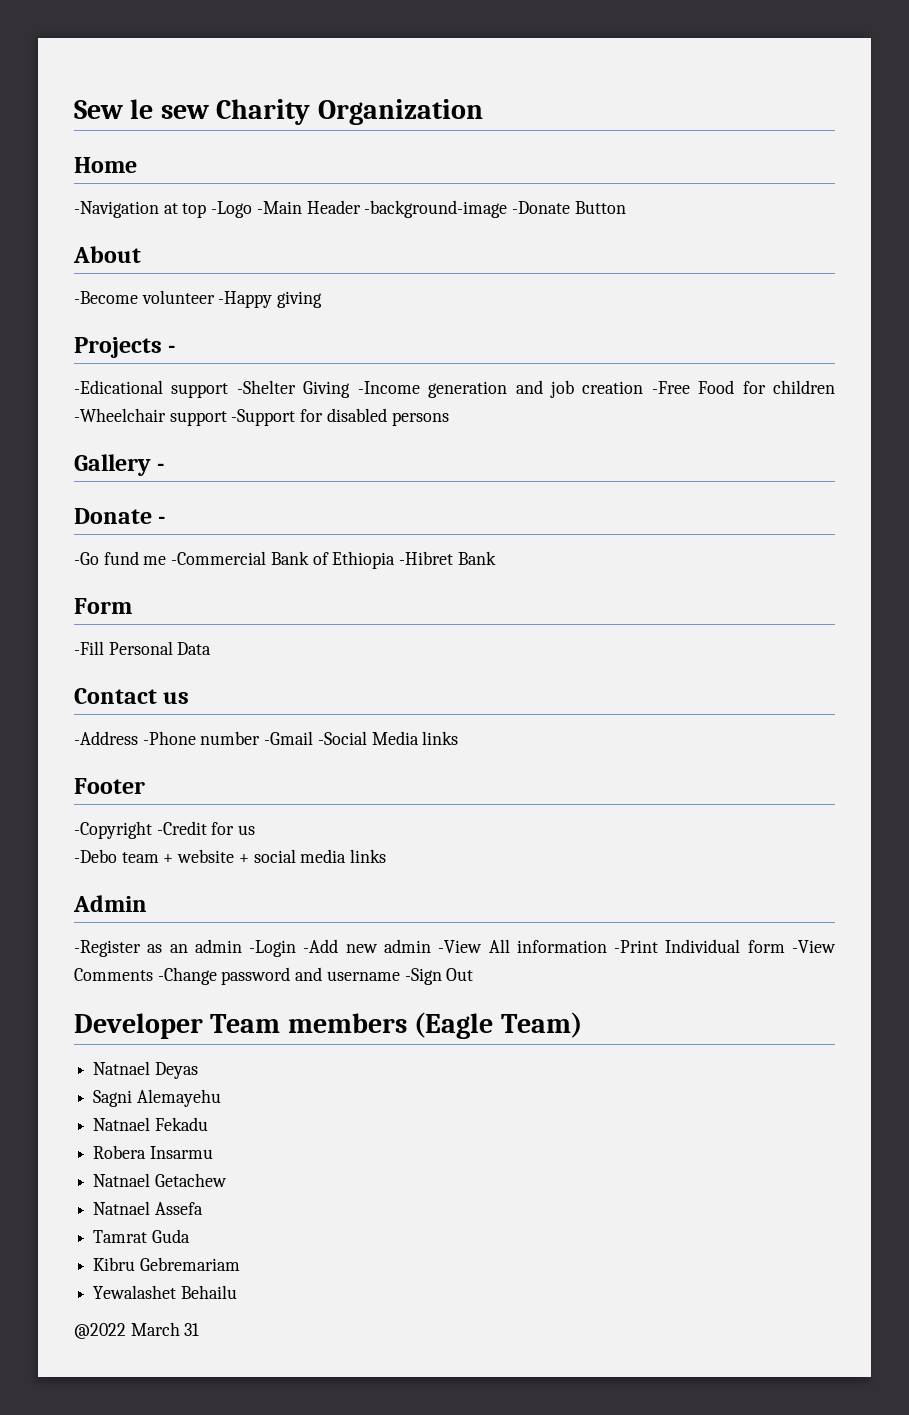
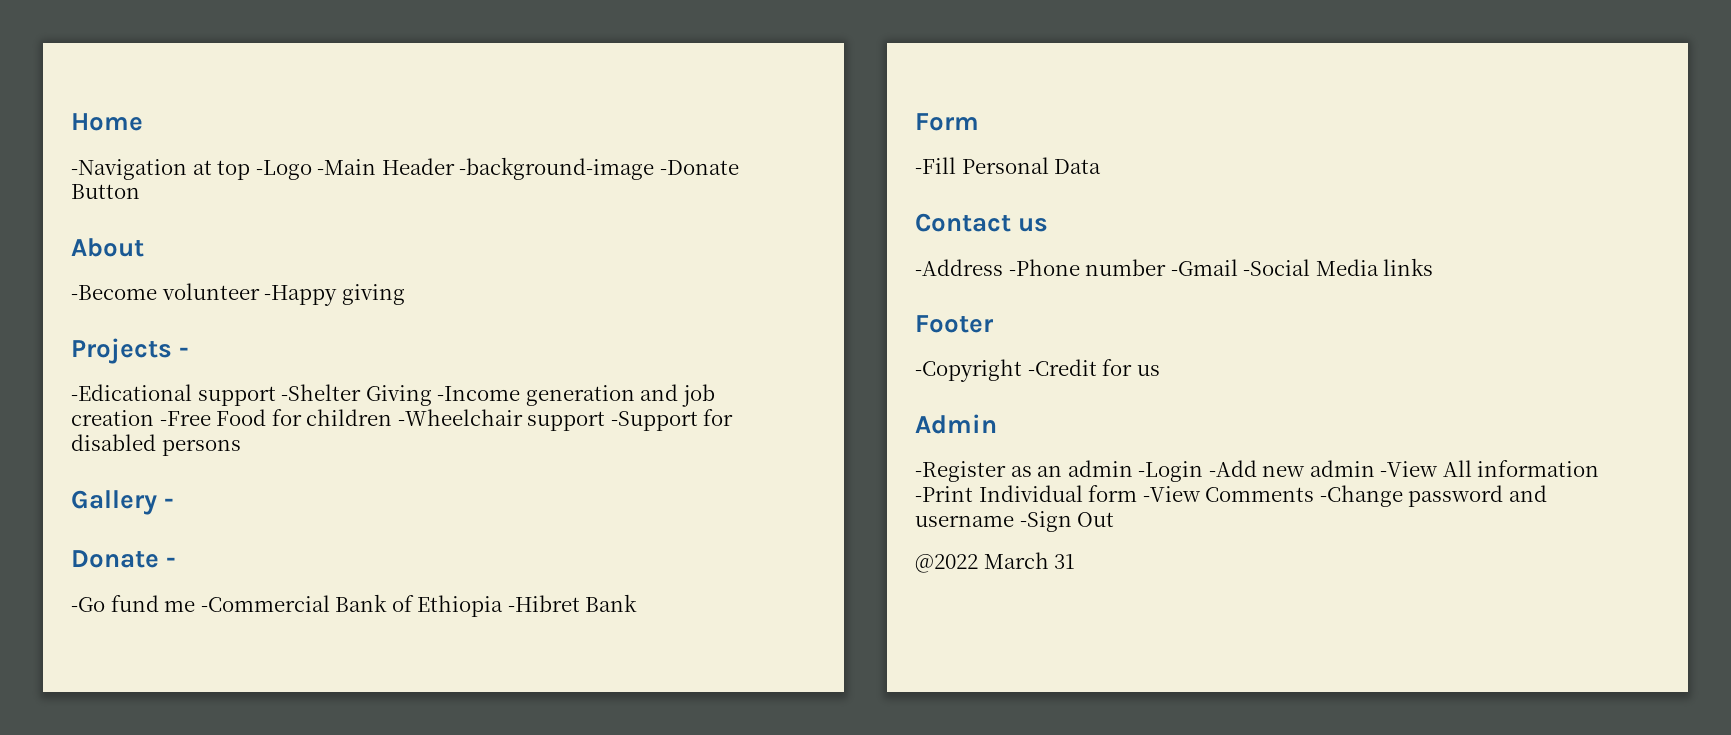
[74,99,483,125] Sew le sew Charity Organization // -> (71, 122) none
[74,849,387,863] // -Debo team + website + social media links -> (1160, 370) none
[74,1012,582,1039] [93,1061,198,1079] [93,1089,221,1107] [93,1117,208,1131] [93,1145,213,1159] [93,1173,227,1187] [93,1201,203,1215] [93,1229,190,1243] [93,1257,240,1271] [93,1285,237,1299] // Developer Team members (Eagle Team) // Natnael Deyas // Sagni Alemayehu // Natnael Fekadu // Robera Insarmu // Natnael Getachew // Natnael Assefa // Tamrat Guda // Kibru Gebremariam // Yewalashet Behailu -> (1115, 519) none

